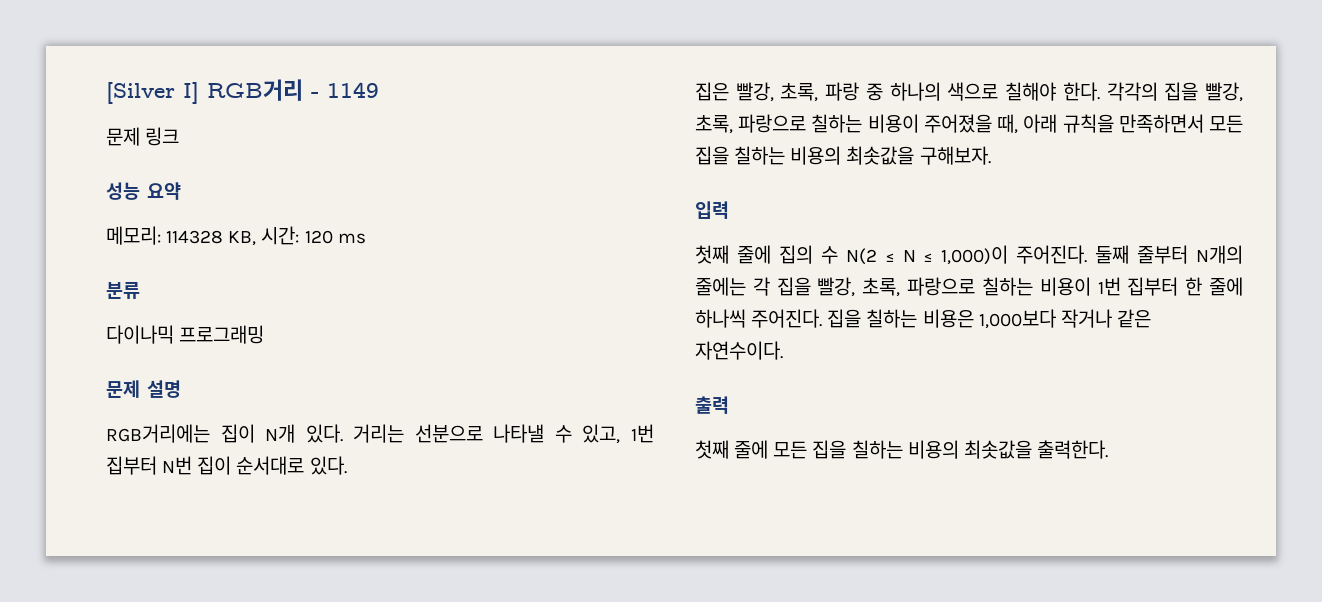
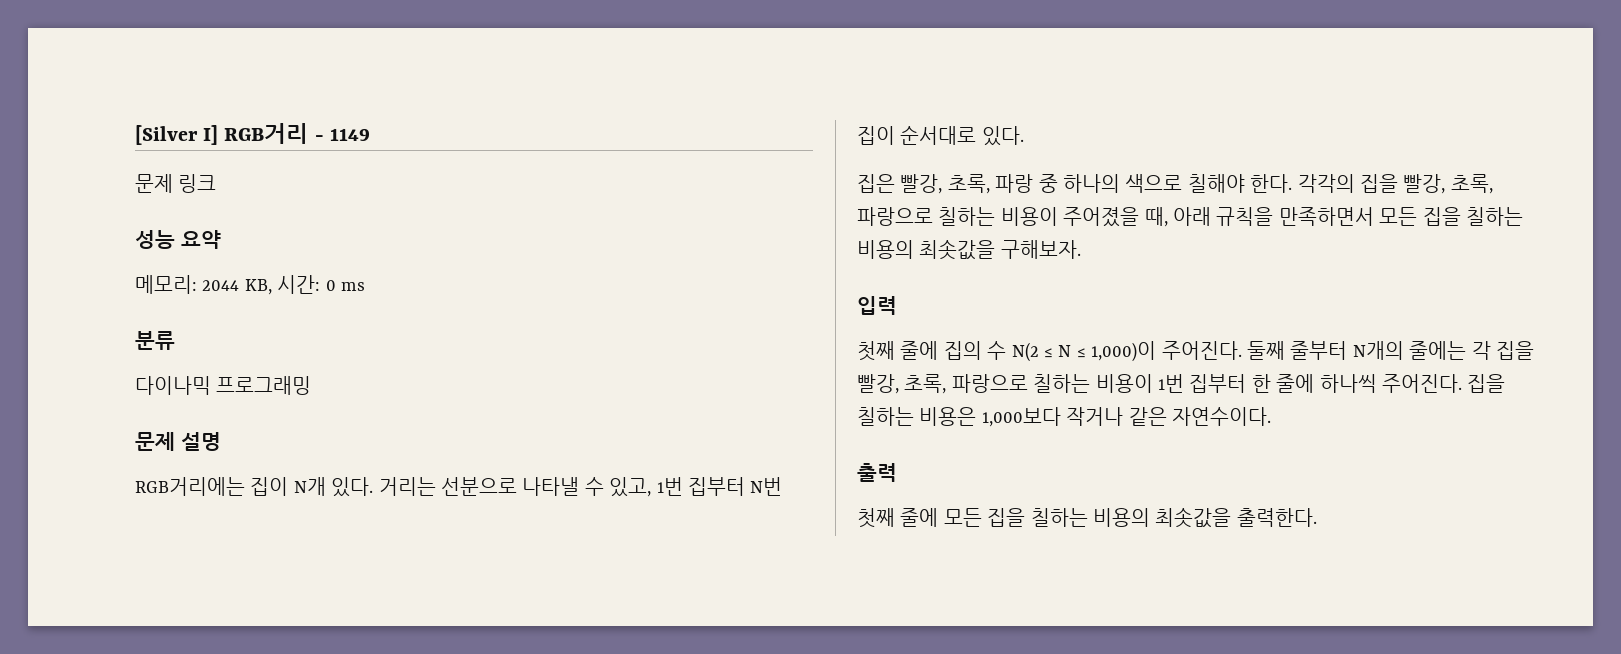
[166,230,224,244] 114328 -> [202,280,240,291] 2044
[304,230,333,244] 120 -> [325,280,336,291] 0

